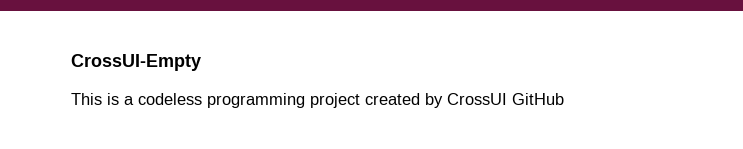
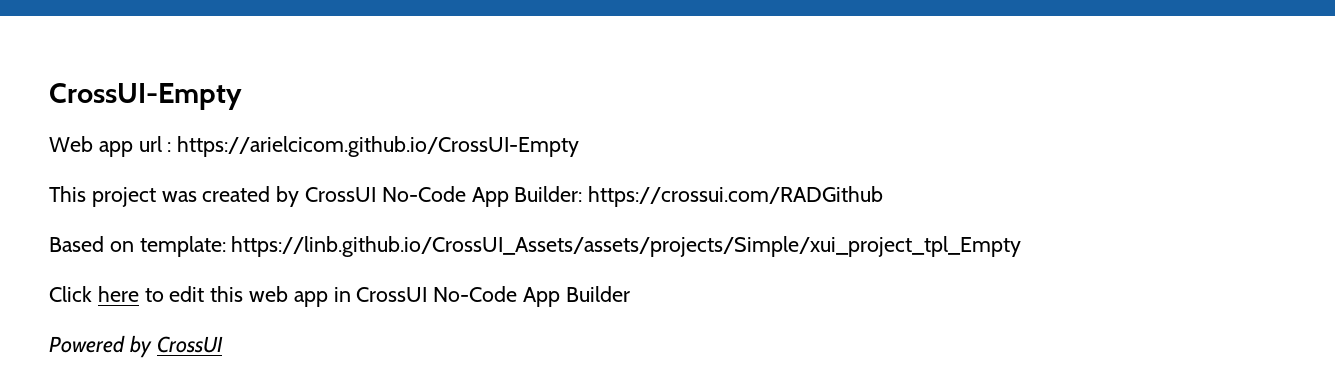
[71,93,564,108] This is a codeless programming project created by CrossUI GitHub -> [49,136,580,157] [49,186,884,207] [49,236,1022,257] [49,286,630,307] [49,335,223,358] Web app url : https://arielcicom.github.io/CrossUI-Empty // This project was created by CrossUI No-Code App Builder: https://crossui.com/RADGithub // Based on template: https://linb.github.io/CrossUI_Assets/assets/projects/Simple/xui_project_tpl_Empty // Click here to edit this web app in CrossUI No-Code App Builder // Powered by CrossUI

